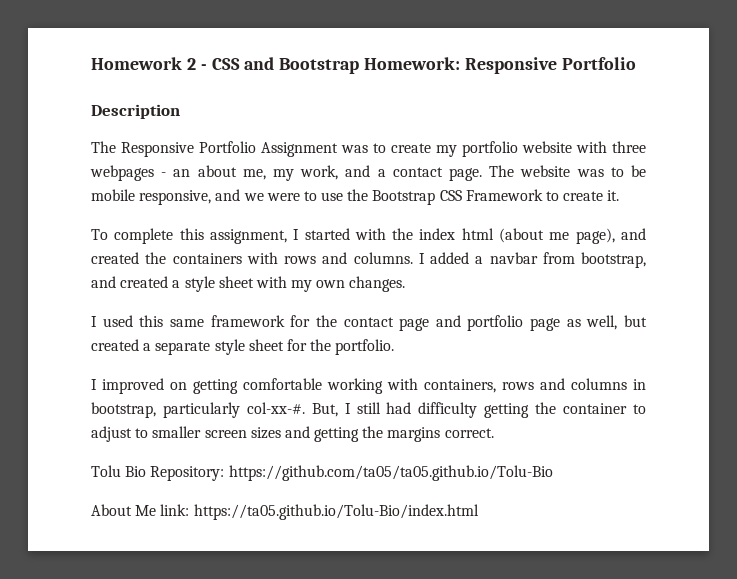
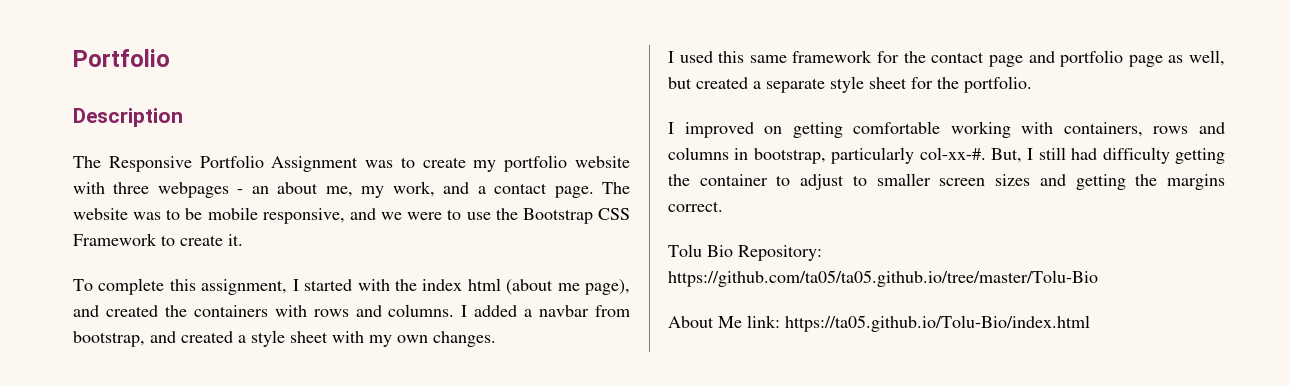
[91,57,558,74] Homework 2 - CSS and Bootstrap Homework: Responsive -> (73, 58) none
[228,465,553,481] https://github.com/ta05/ta05.github.io/Tolu-Bio -> [668,270,1098,287] https://github.com/ta05/ta05.github.io/tree/master/Tolu-Bio

